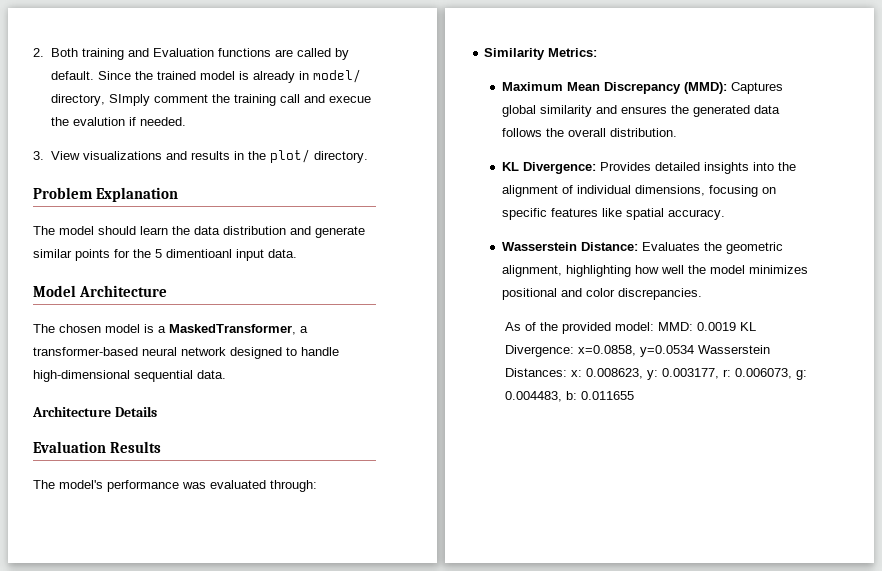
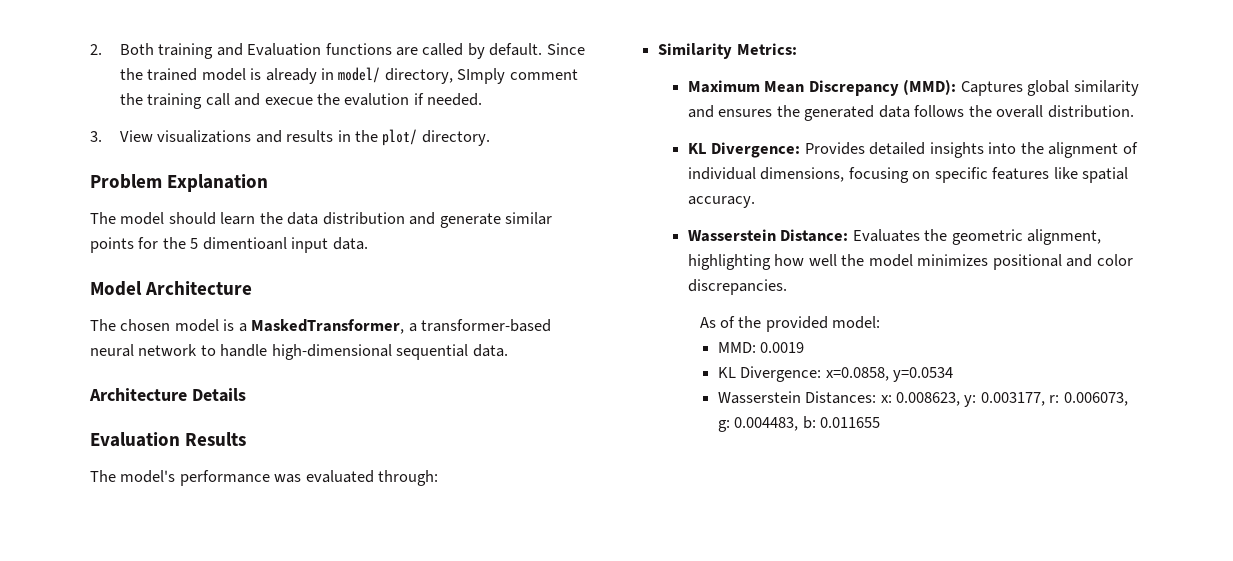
[230,347,282,359] designed -> (198, 350) none
(655, 326) none -> (881, 322) //
(737, 326) none -> (805, 347) //
(695, 351) none -> (954, 374) //

